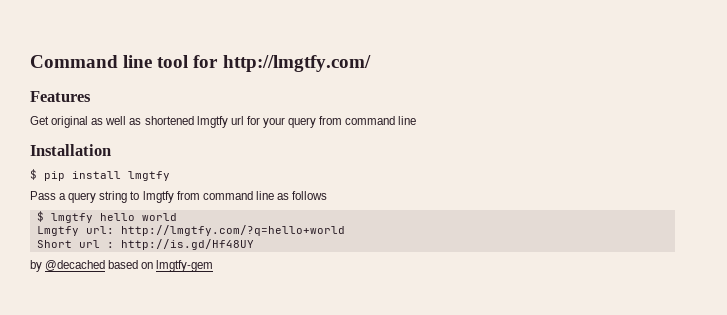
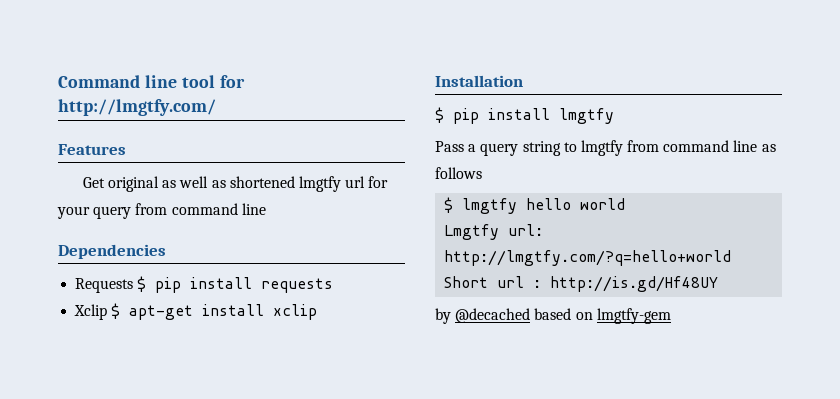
(417, 120) none -> [58,244,166,259] [75,276,334,293] [74,303,318,320] // Dependencies // Requests $ pip install requests // Xclip $ apt-get install xclip

